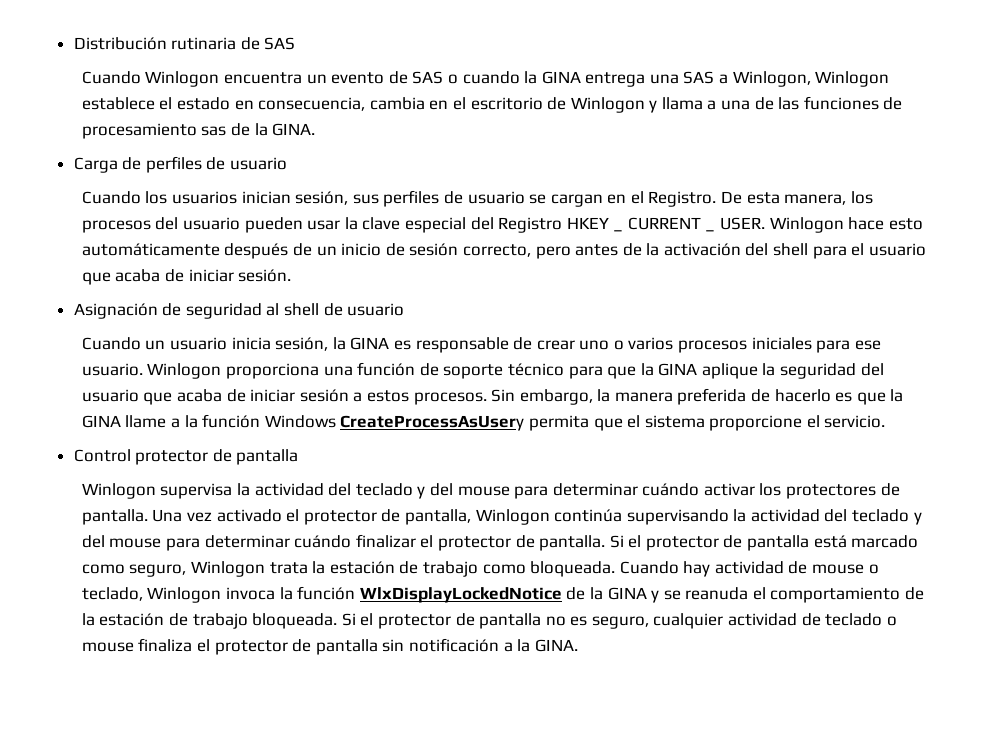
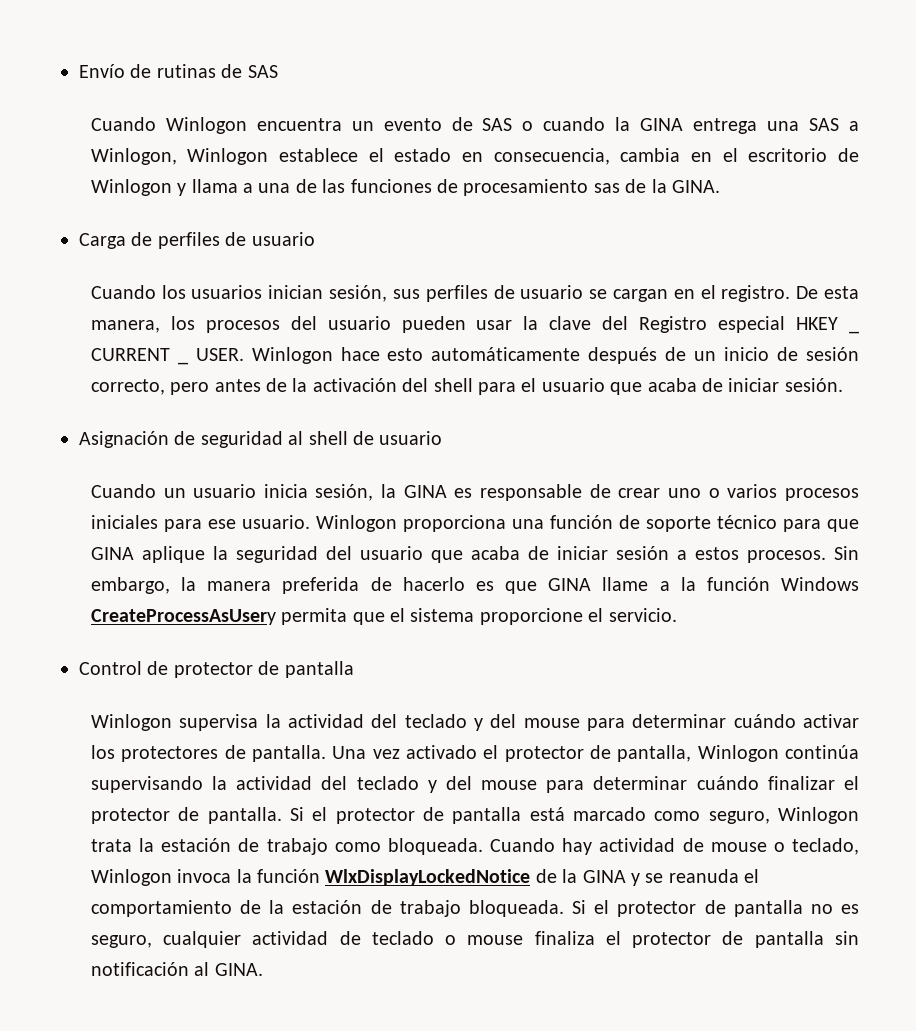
[73,37,237,50] Distribución rutinaria -> [79,64,216,78] Envío de rutinas
[648,191,717,207] Registro. -> [721,285,791,302] registro.
[404,217,466,233] especial -> (592, 323) none
(563, 225) none -> [718,316,786,333] especial
[640,363,654,376] la -> (859, 525) none
[890,389,904,402] la -> (538, 587) none
(131, 455) none -> [147,661,169,675] de
[503,639,531,652] a la -> [194,962,210,976] al

